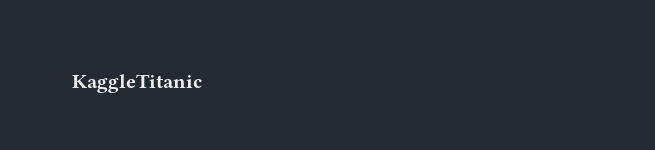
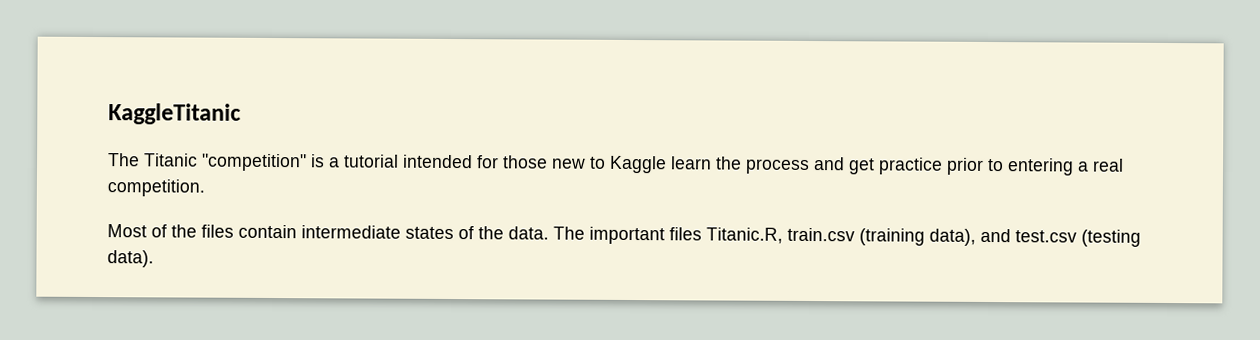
(202, 83) none -> [108,153,1124,176] [107,179,205,197] [107,224,1141,247] [107,250,154,268] // The Titanic "competition" is a tutorial intended for those new to Kaggle learn the process and get practice prior to entering a real competition. // Most of the files contain intermediate states of the data. The important files Titanic.R, train.csv (training data), and test.csv (testing data).

